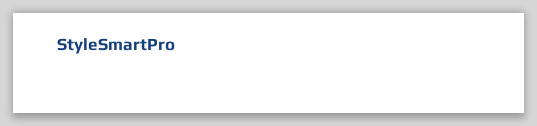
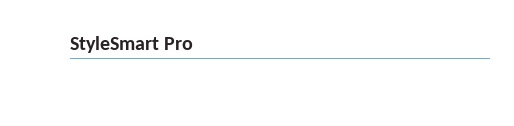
[57,38,175,54] StyleSmartPro -> [70,36,194,53] StyleSmart Pro

